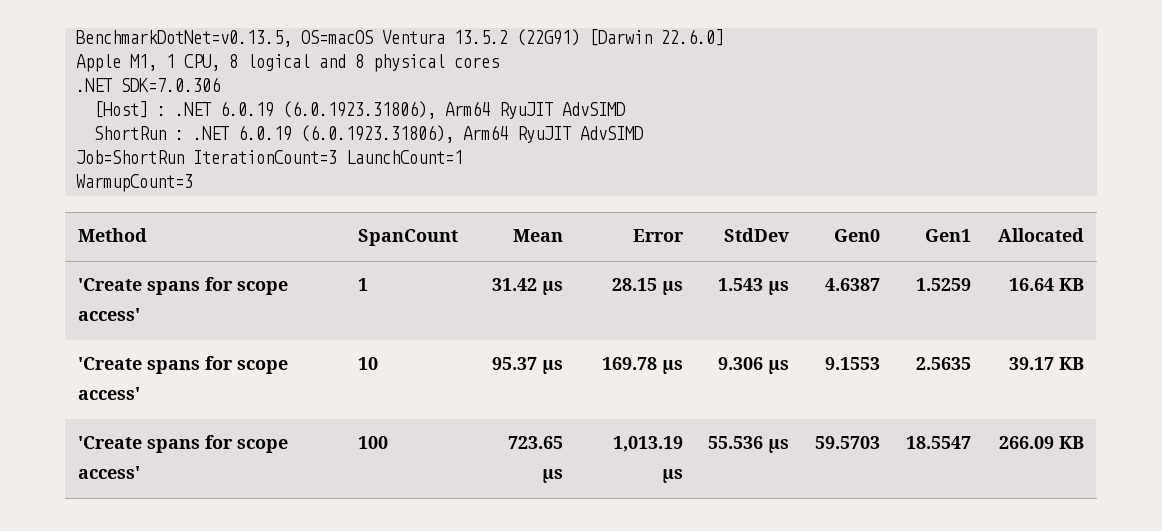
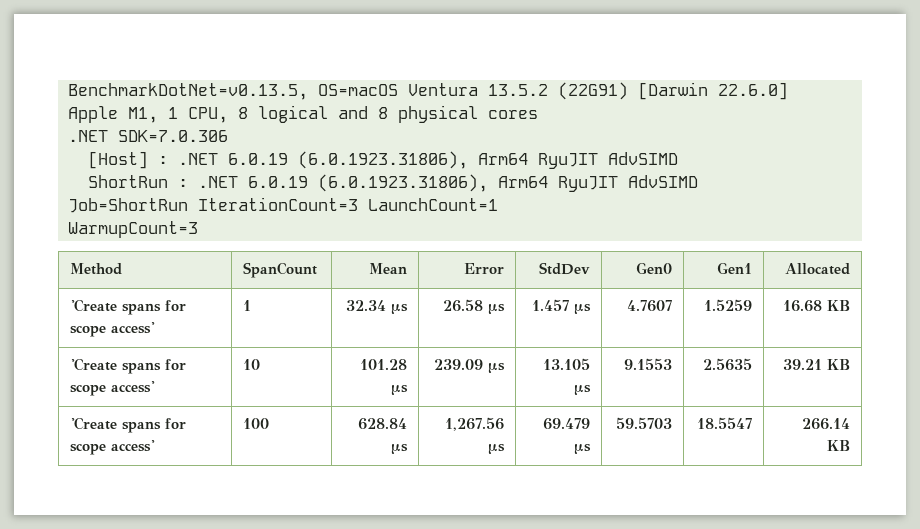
[492,278,564,295] [612,278,684,295] [718,278,790,295] [825,278,881,291] 31.42 μs | 28.15 μs | 1.543 μs | 4.6387 -> [345,300,408,314] [442,299,505,314] [531,299,591,314] [626,300,672,312] 32.34 μs | 26.58 μs | 1.457 μs | 4.7607
[1009,278,1055,291] 16.64 -> [782,300,822,312] 16.68
[492,357,564,374] [602,357,684,374] [718,357,764,370] 95.37 μs | 169.78 μs | 9.306 -> [359,359,407,370] [390,385,408,395] [433,359,505,373] [542,358,590,370] 101.28 μs | 239.09 μs | 13.105
[1009,357,1055,370] 39.17 -> [782,359,822,370] 39.21
[508,436,564,449] [542,469,564,483] [613,436,684,452] [662,469,684,483] [708,436,764,449] 723.65 μs | 1,013.19 μs | 55.536 -> [357,418,407,430] [390,444,408,454] [444,417,504,431] [487,444,505,454] [542,418,590,430] 628.84 μs | 1,267.56 μs | 69.479
[999,436,1055,449] 266.09 -> [801,418,850,430] 266.14

